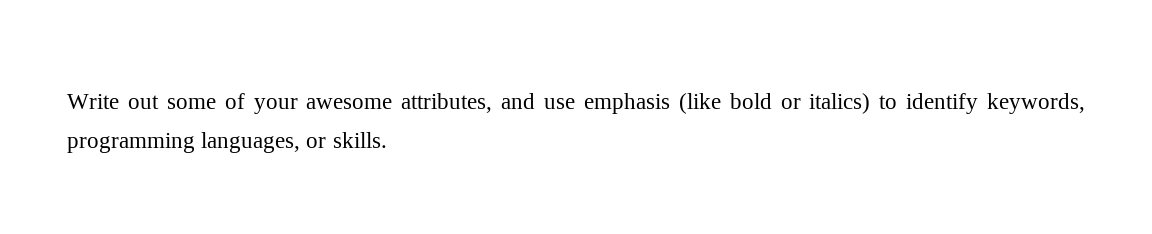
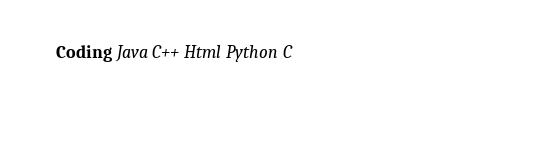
[67,93,1085,114] [67,132,387,153] Write out some of your awesome attributes, and use emphasis (like bold or italics) to identify keywords, programming languages, or skills. -> [56,45,293,62] Coding Java C++ Html Python C

